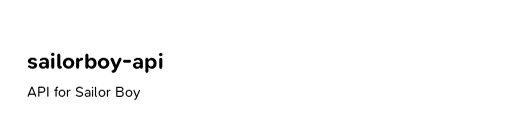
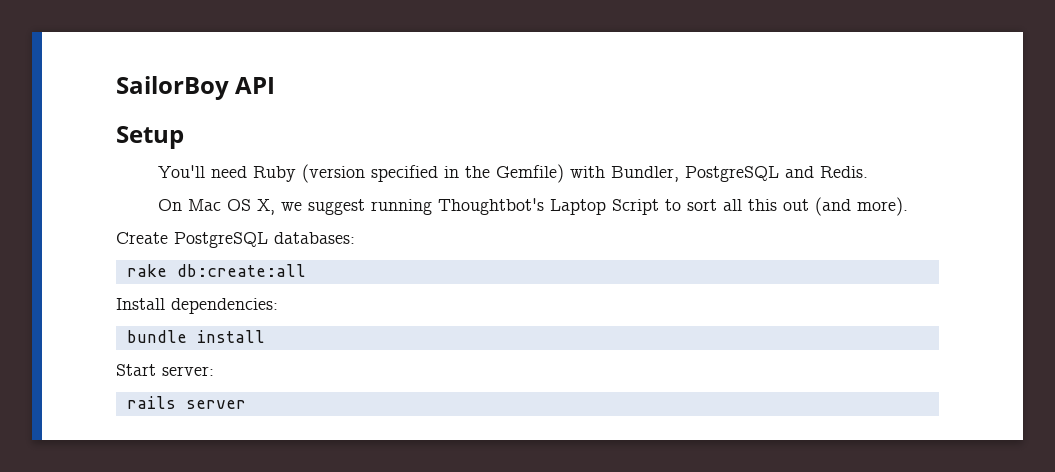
[26,52,165,73] [26,85,141,101] sailorboy-api // API for Sailor Boy -> [116,76,276,100] [116,126,184,149] [157,164,868,183] [157,197,908,216] [116,232,355,248] [126,264,306,277] [116,298,278,314] [126,330,265,343] [116,364,214,376] [126,396,246,409] SailorBoy API // Setup // You'll need Ruby (version specified in the Gemfile) with Bundler, PostgreSQL and Redis. // On Mac OS X, we suggest running Thoughtbot's Laptop Script to sort all this out (and more). // Create PostgreSQL databases: // rake db:create:all // Install dependencies: // bundle install // Start server: // rails server

